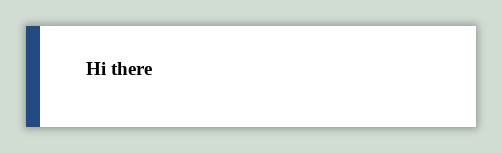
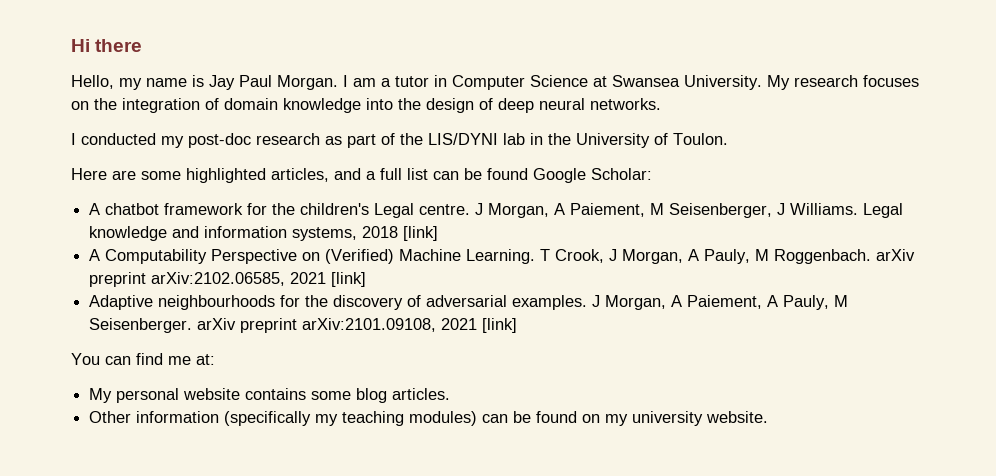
(153, 68) none -> [71,75,919,90] [71,98,661,113] [71,133,728,148] [71,168,652,183] [89,203,904,218] [89,226,439,241] [89,249,916,264] [89,272,367,287] [89,295,849,310] [89,318,518,333] [71,353,215,365] [89,388,451,403] [89,411,769,426] // Hello, my name is Jay Paul Morgan. I am a tutor in Computer Science at Swansea University. My research focuses on the integration of domain knowledge into the design of deep neural networks. // I conducted my post-doc research as part of the LIS/DYNI lab in the University of Toulon. // Here are some highlighted articles, and a full list can be found Google Scholar: // A chatbot framework for the children's Legal centre. J Morgan, A Paiement, M Seisenberger, J Williams. Legal knowledge and information systems, 2018 [link] // A Computability Perspective on (Verified) Machine Learning. T Crook, J Morgan, A Pauly, M Roggenbach. arXiv preprint arXiv:2102.06585, 2021 [link] // Adaptive neighbourhoods for the discovery of adversarial examples. J Morgan, A Paiement, A Pauly, M Seisenberger. arXiv preprint arXiv:2101.09108, 2021 [link] // You can find me at: // My personal website contains some blog articles. // Other information (specifically my teaching modules) can be found on my university website.

